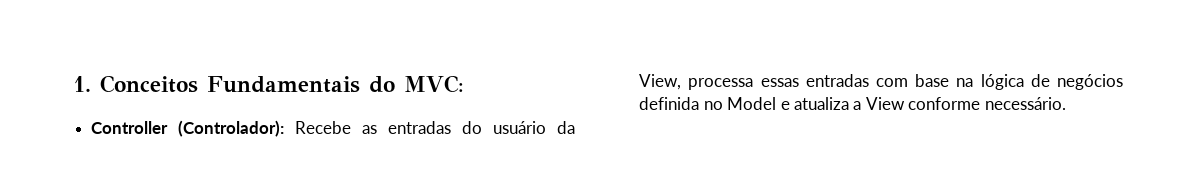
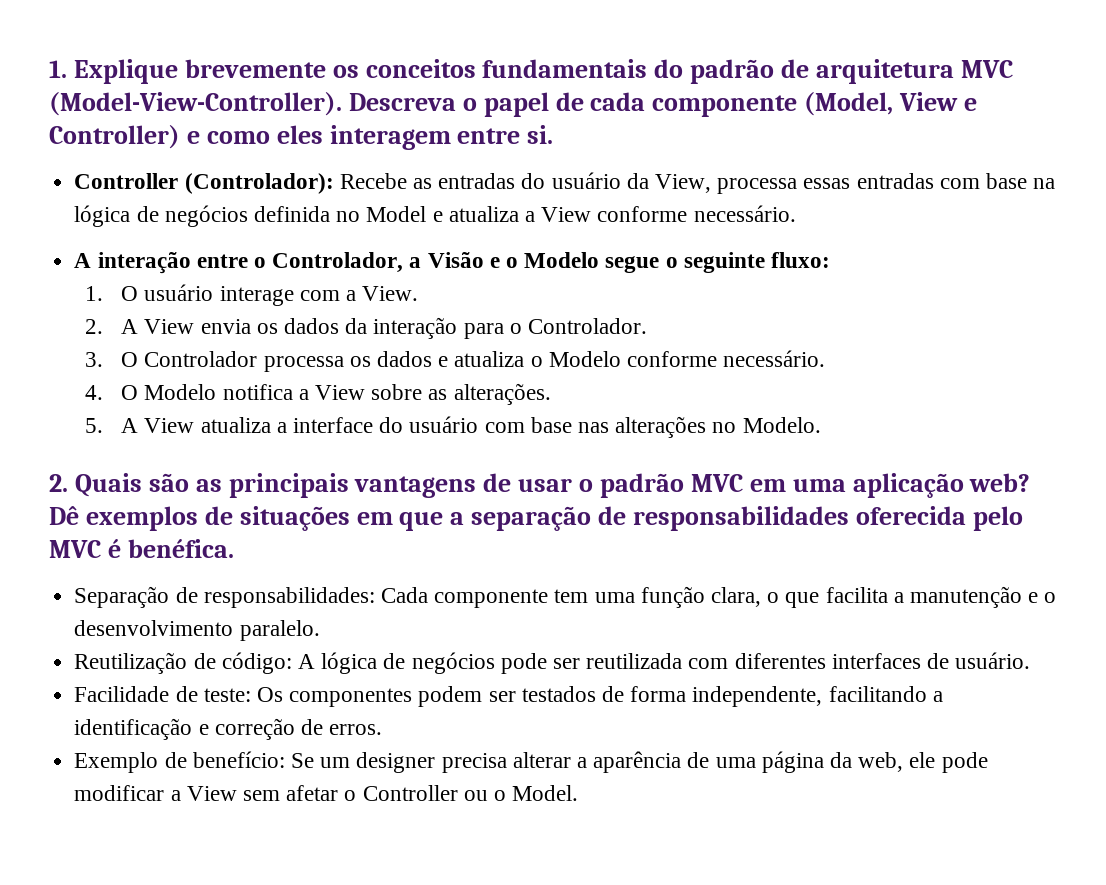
[73,75,464,93] 1. Conceitos Fundamentais do MVC: -> [49,59,1013,84] [49,92,977,117] [49,125,554,150] 1. Explique brevemente os conceitos fundamentais do padrão de arquitetura MVC (Model-View-Controller). Descreva o papel de cada componente (Model, View e Controller) e como eles interagem entre si.
(1066, 103) none -> [74,252,831,274] [85,284,419,306] [85,317,648,339] [85,350,826,372] [85,383,551,405] [85,416,821,438] [49,473,1031,498] [49,506,1023,531] [49,539,234,558] [74,586,1057,608] [74,620,320,641] [74,652,1031,674] [74,686,943,707] [74,718,383,740] [74,751,988,773] [74,785,579,801] // A interação entre o Controlador, a Visão e o Modelo segue o seguinte fluxo: // 1. O usuário interage com a View. // 2. A View envia os dados da interação para o Controlador. // 3. O Controlador processa os dados e atualiza o Modelo conforme necessário. // 4. O Modelo notifica a View sobre as alterações. // 5. A View atualiza a interface do usuário com base nas alterações no Modelo. // 2. Quais são as principais vantagens de usar o padrão MVC em uma aplicação web? Dê exemplos de situações em que a separação de responsabilidades oferecida pelo MVC é benéfica. // Separação de responsabilidades: Cada componente tem uma função clara, o que facilita a manutenção e o desenvolvimento paralelo. // Reutilização de código: A lógica de negócios pode ser reutilizada com diferentes interfaces de usuário. // Facilidade de teste: Os componentes podem ser testados de forma independente, facilitando a identificação e correção de erros. // Exemplo de benefício: Se um designer precisa alterar a aparência de uma página da web, ele pode modificar a View sem afetar o Controller ou o Model.

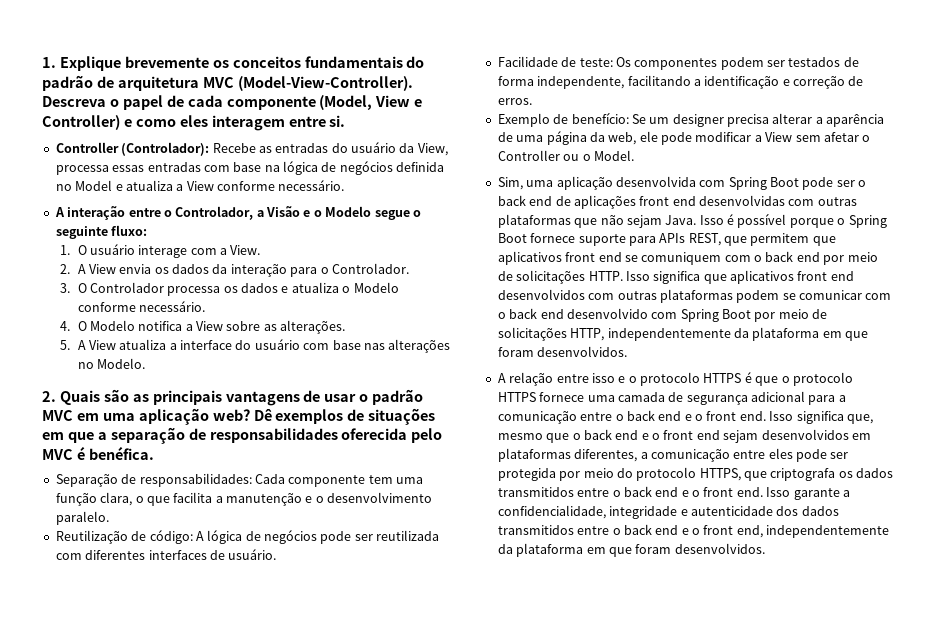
(579, 793) none -> [497,176,867,190] [497,195,857,209] [497,213,887,228] [497,233,836,246] [497,251,878,265] [497,270,854,284] [497,289,892,303] [497,308,828,322] [497,327,868,341] [497,346,628,357] [497,372,853,386] [497,391,846,405] [497,410,873,424] [497,429,871,443] [497,448,849,462] [497,467,894,481] [497,486,850,500] [497,505,839,519] [497,524,890,538] [497,543,765,557] // Sim, uma aplicação desenvolvida com Spring Boot pode ser o back end de aplicações front end desenvolvidas com outras plataformas que não sejam Java. Isso é possível porque o Spring Boot fornece suporte para APIs REST, que permitem que aplicativos front end se comuniquem com o back end por meio de solicitações HTTP. Isso significa que aplicativos front end desenvolvidos com outras plataformas podem se comunicar com o back end desenvolvido com Spring Boot por meio de solicitações HTTP, independentemente da plataforma em que foram desenvolvidos. // A relação entre isso e o protocolo HTTPS é que o protocolo HTTPS fornece uma camada de segurança adicional para a comunicação entre o back end e o front end. Isso significa que, mesmo que o back end e o front end sejam desenvolvidos em plataformas diferentes, a comunicação entre eles pode ser protegida por meio do protocolo HTTPS, que criptografa os dados transmitidos entre o back end e o front end. Isso garante a confidencialidade, integridade e autenticidade dos dados transmitidos entre o back end e o front end, independentemente da plataforma em que foram desenvolvidos.

